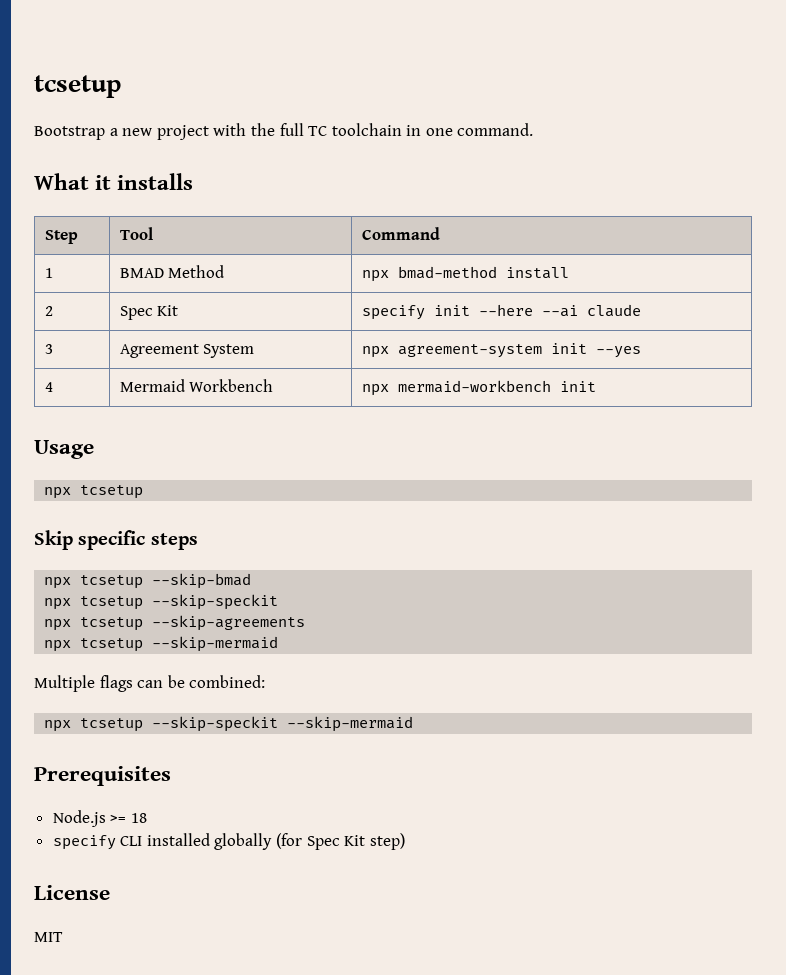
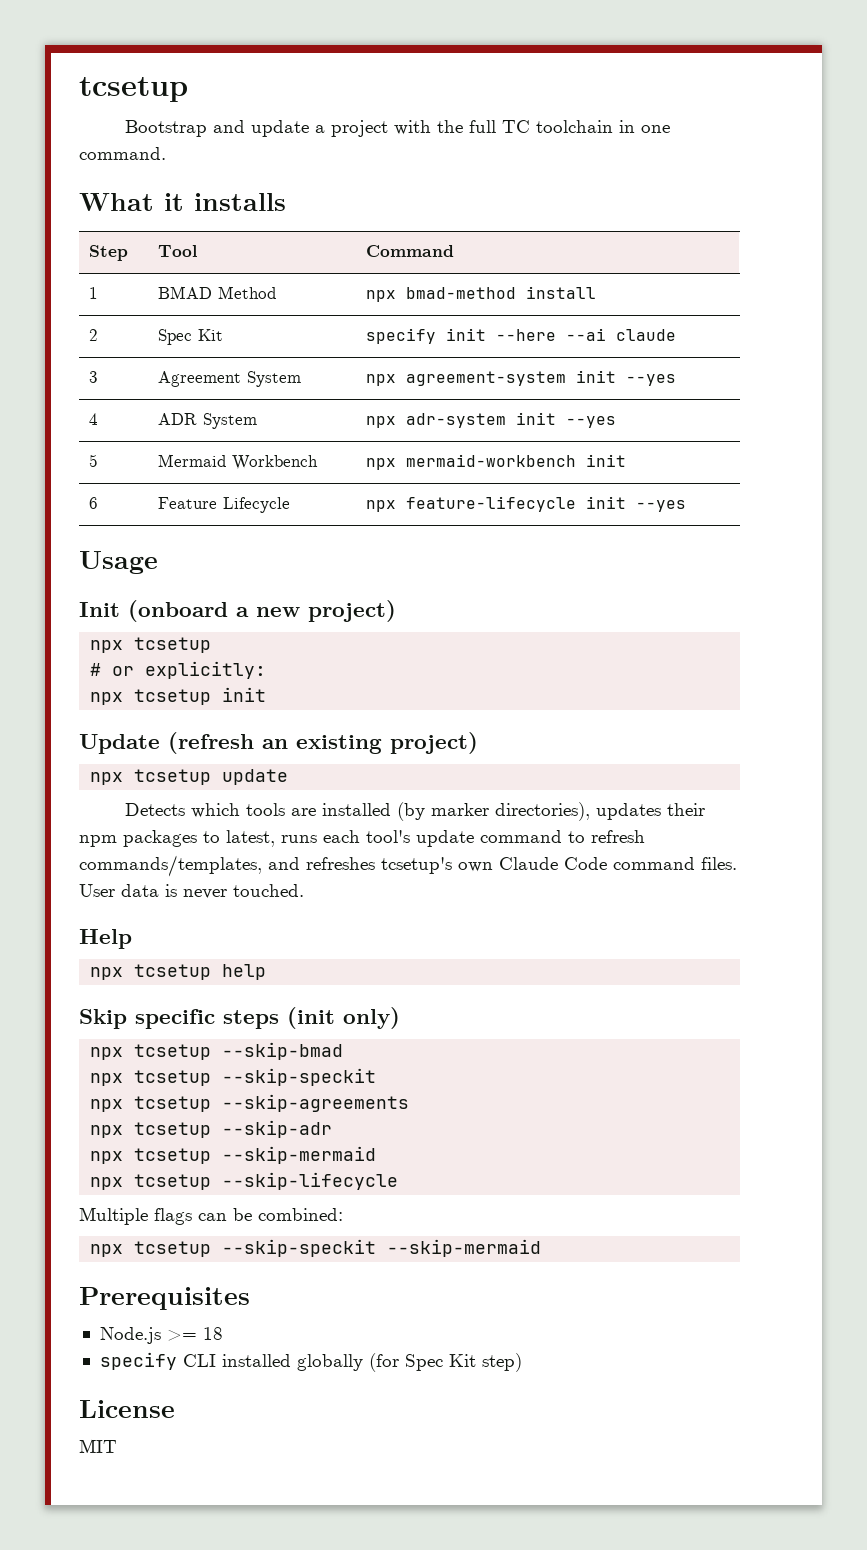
[109,128,153,136] a new -> [212,120,325,137] and update a
(53, 387) none -> [157,413,257,429] [365,412,616,428] [88,454,98,467] | ADR System | npx adr-system init --yes // 5
[34,440,94,459] [44,485,144,499] // Usage // npx tcsetup -> [88,497,98,509] [157,497,290,513] [365,496,686,512] [79,551,158,574] [79,600,396,622] [90,637,212,653] [90,661,267,679] [90,687,267,705] [79,732,478,754] [90,769,289,785] [124,802,705,821] [79,830,645,847] [79,855,737,877] [79,884,304,899] [79,929,132,949] [90,964,267,980] // 6 | Feature Lifecycle | npx feature-lifecycle init --yes // Usage // Init (onboard a new project) // npx tcsetup // # or explicitly: // npx tcsetup init // Update (refresh an existing project) // npx tcsetup update // Detects which tools are installed (by marker directories), updates their npm packages to latest, runs each tool's update command to refresh commands/templates, and refreshes tcsetup's own Claude Code command files. User data is never touched. // Help // npx tcsetup help
(198, 541) none -> [287,1007,400,1029] (init only)
(306, 623) none -> [90,1120,333,1138] // npx tcsetup --skip-adr
(279, 644) none -> [90,1172,399,1190] // npx tcsetup --skip-lifecycle

